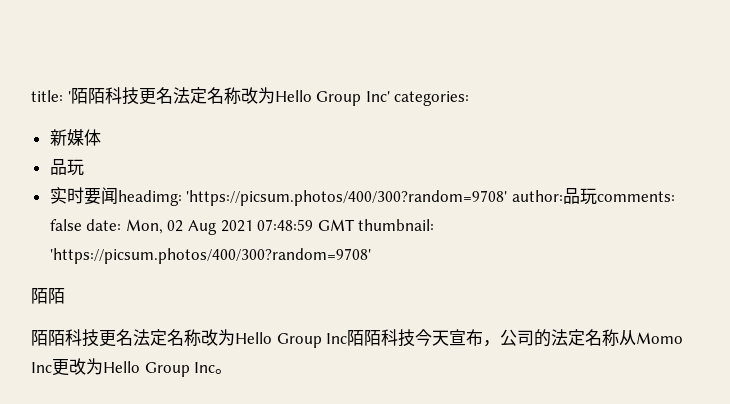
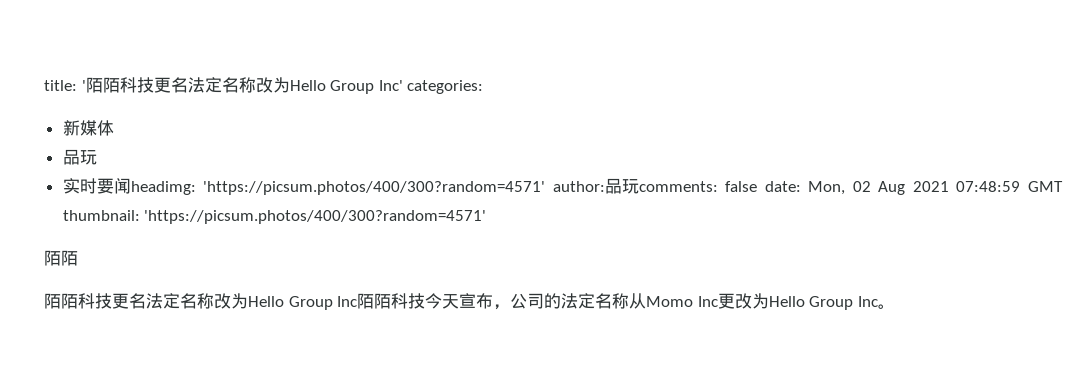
[186,190,508,206] 'https://picsum.photos/400/300?random=9708' -> [203,181,546,195] 'https://picsum.photos/400/300?random=4571'
[49,248,371,264] 'https://picsum.photos/400/300?random=9708' -> [144,210,487,224] 'https://picsum.photos/400/300?random=4571'

